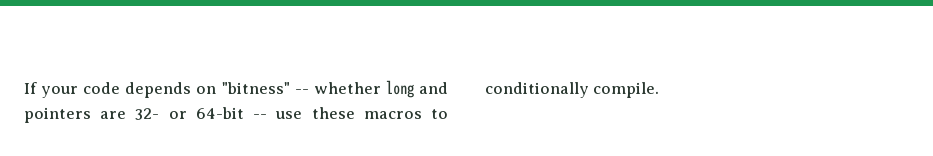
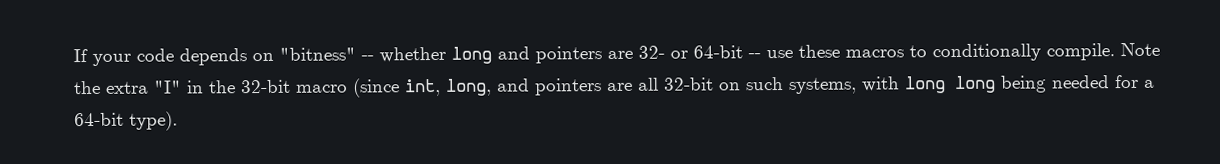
(660, 90) none -> [1120,42,1160,57] [73,74,1155,98] [74,111,178,131] Note the extra "I" in the 32-bit macro (since int, long, and pointers are all 32-bit on such systems, with long long being needed for a 64-bit type).

